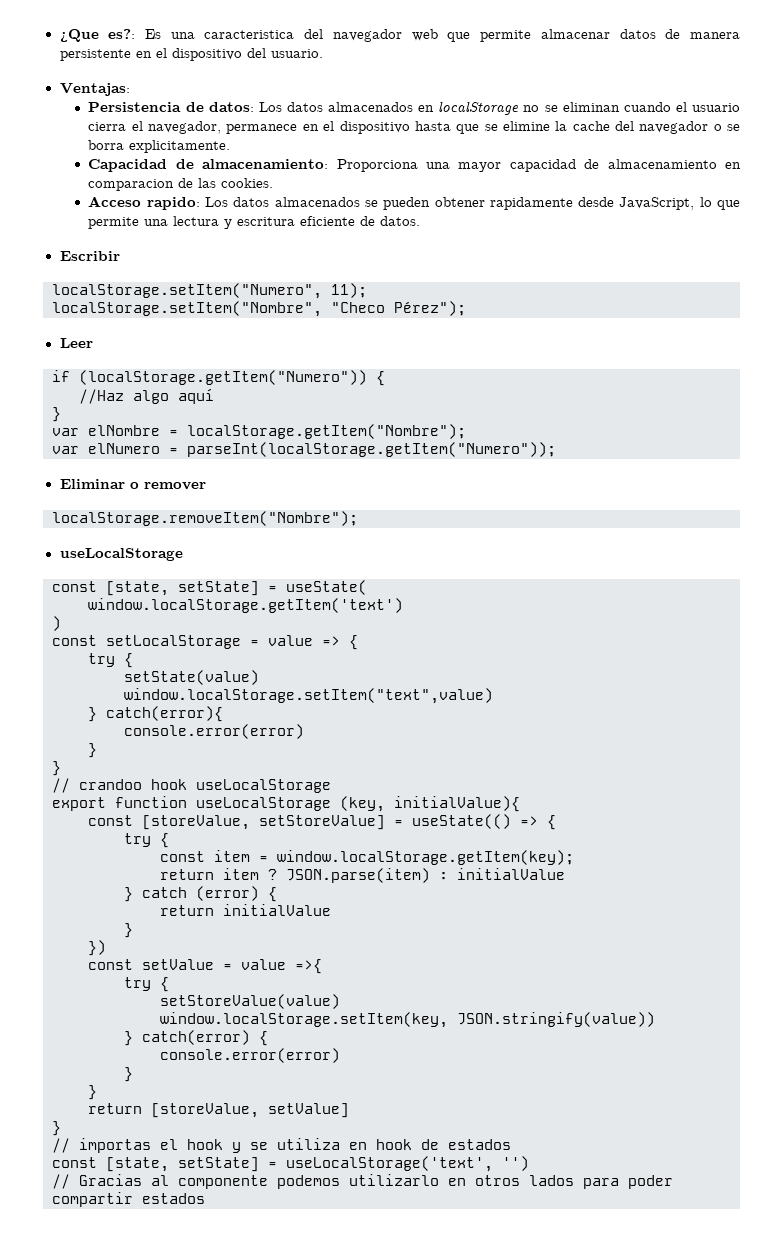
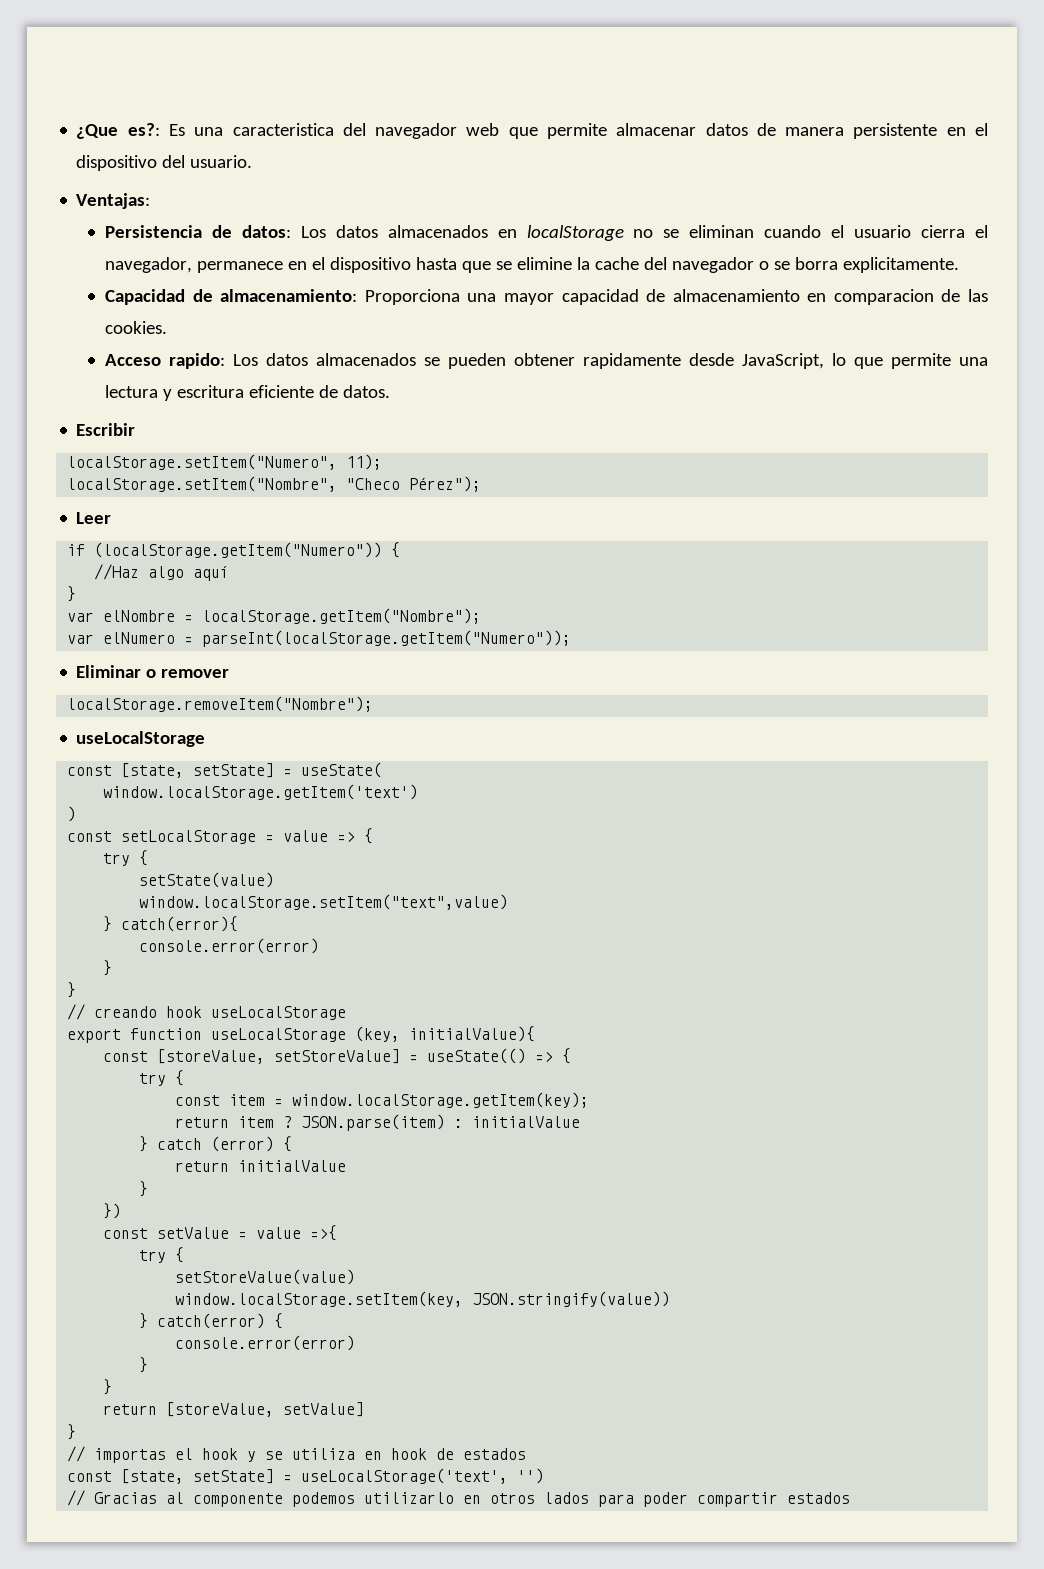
[79,779,142,790] crandoo -> [94,1006,158,1018] creando

